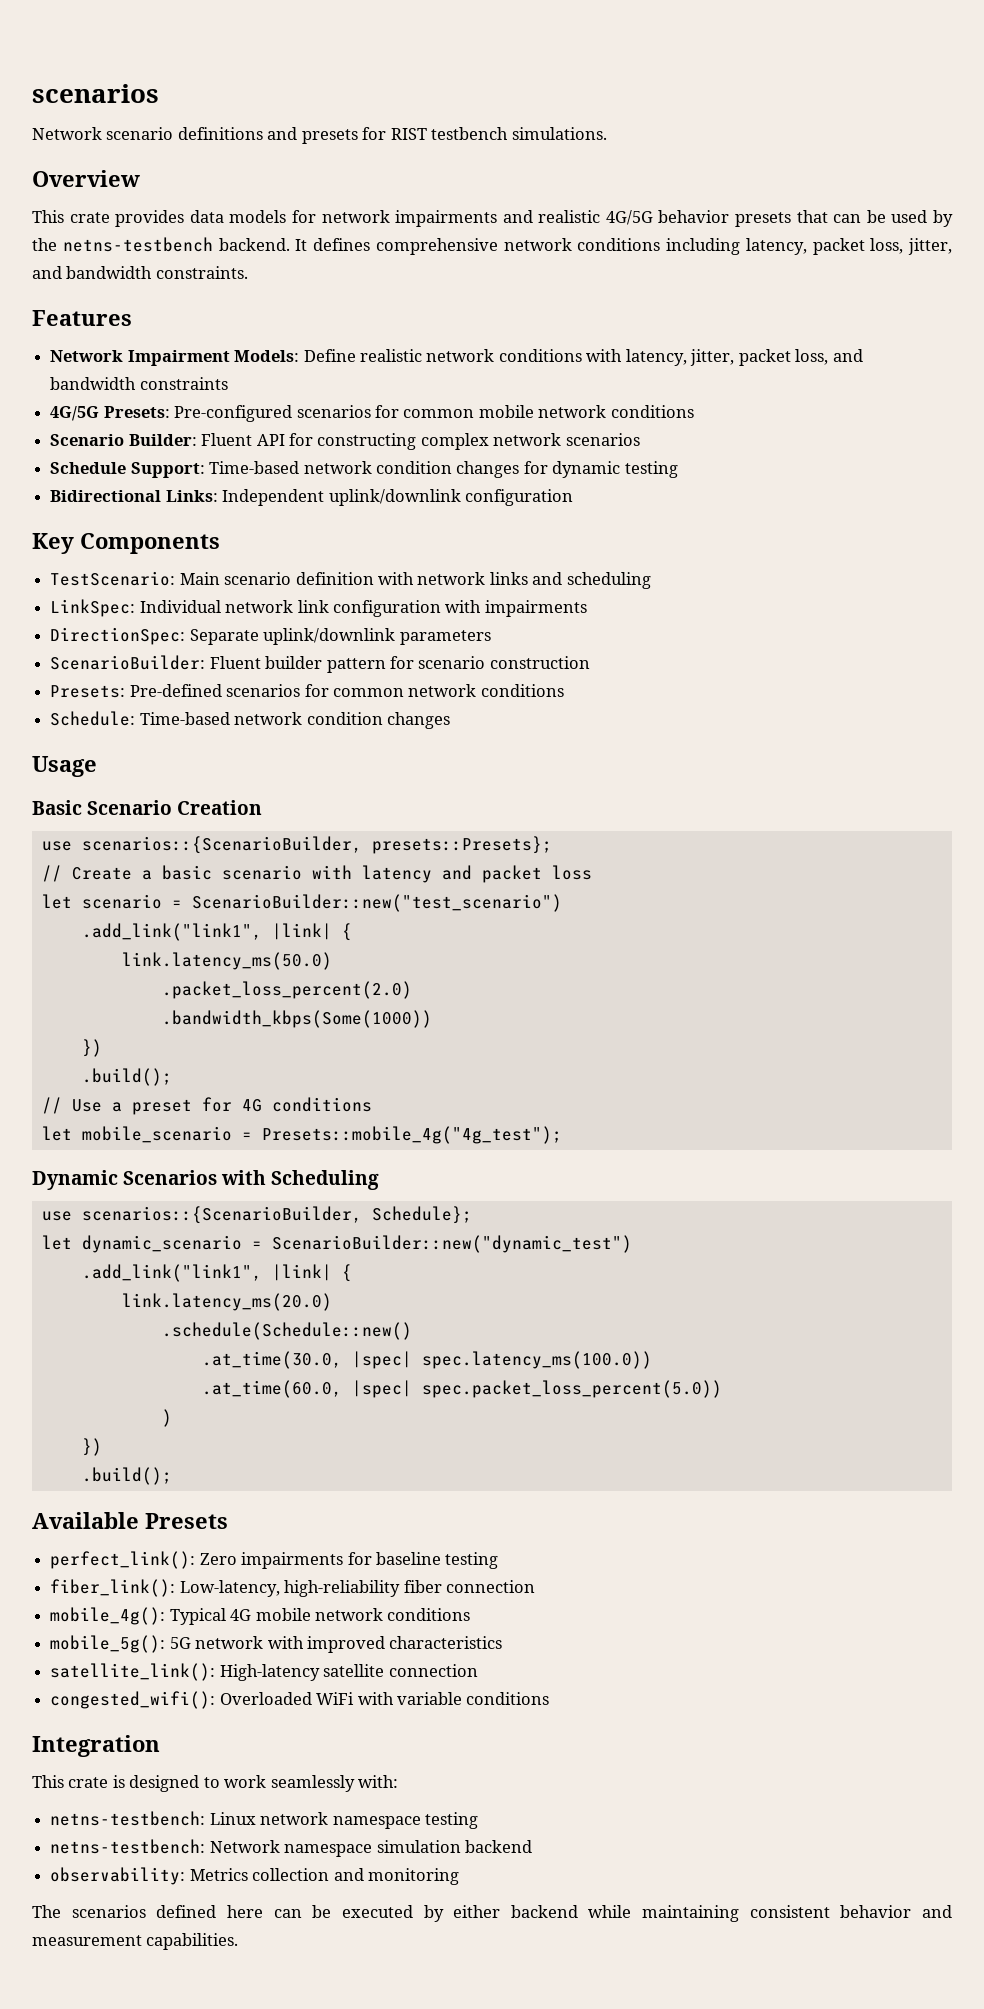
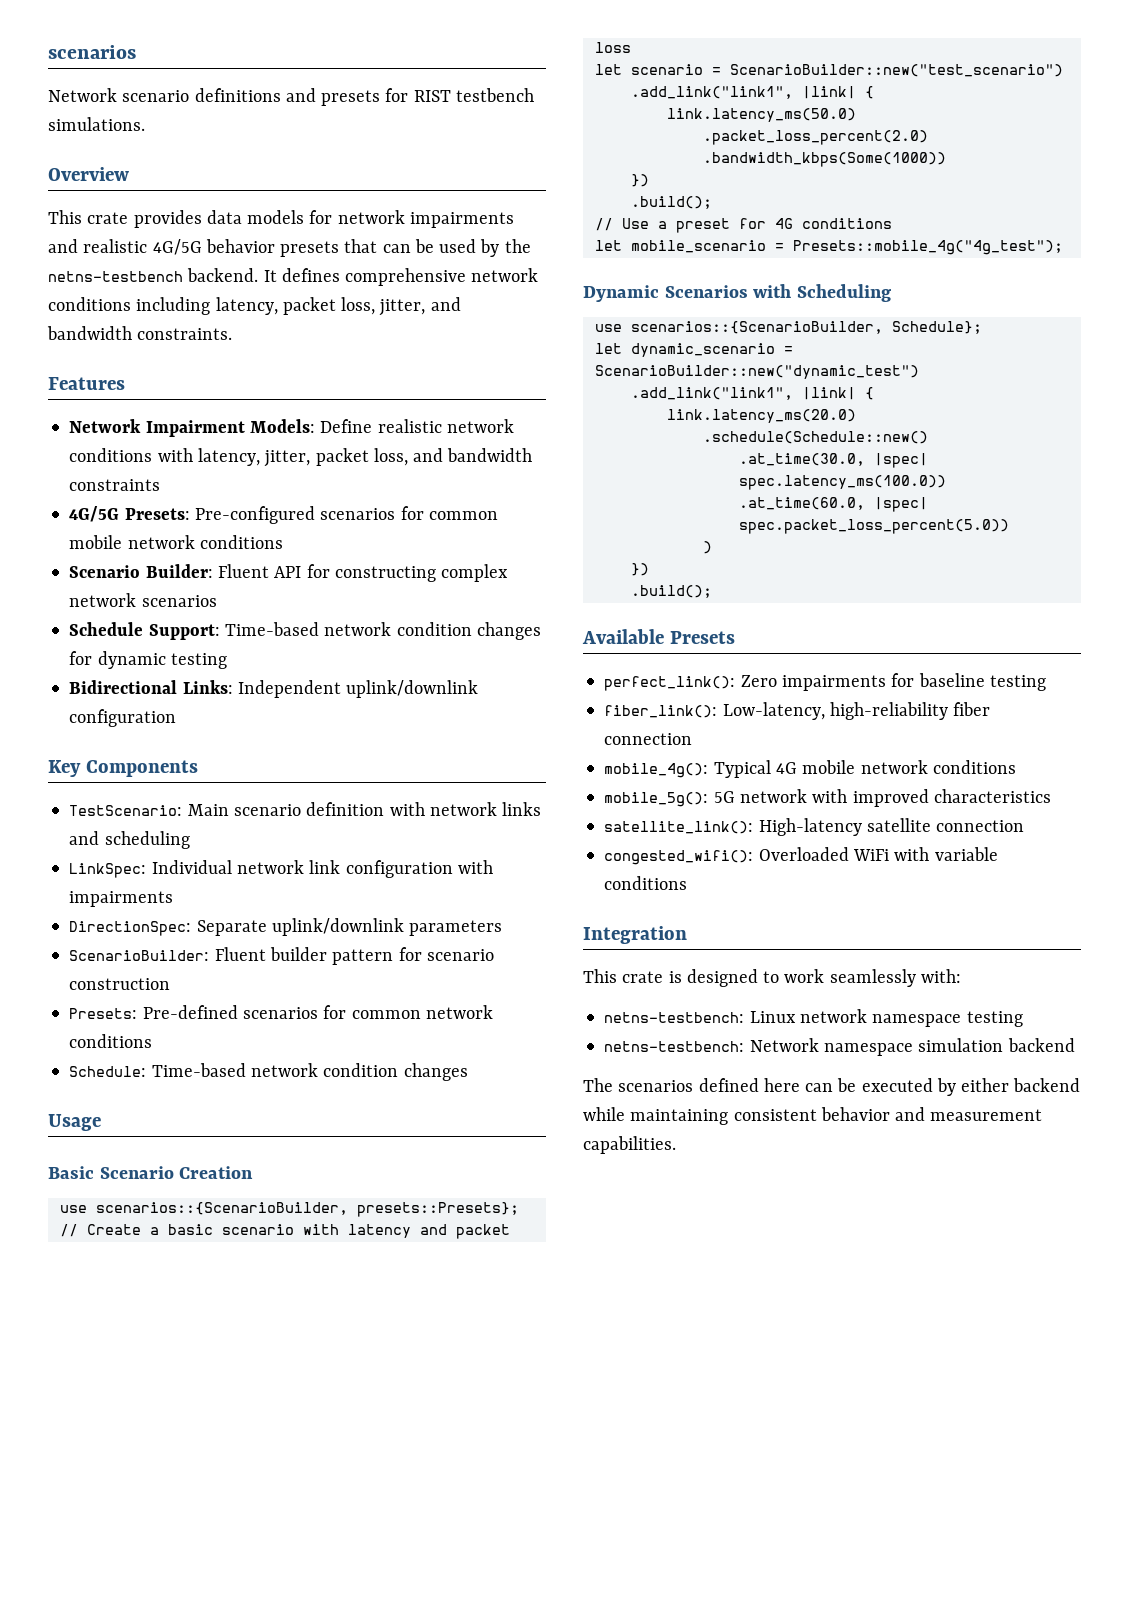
[50,1867,459,1885] // observability: Metrics collection and monitoring -> (1075, 1045) none

